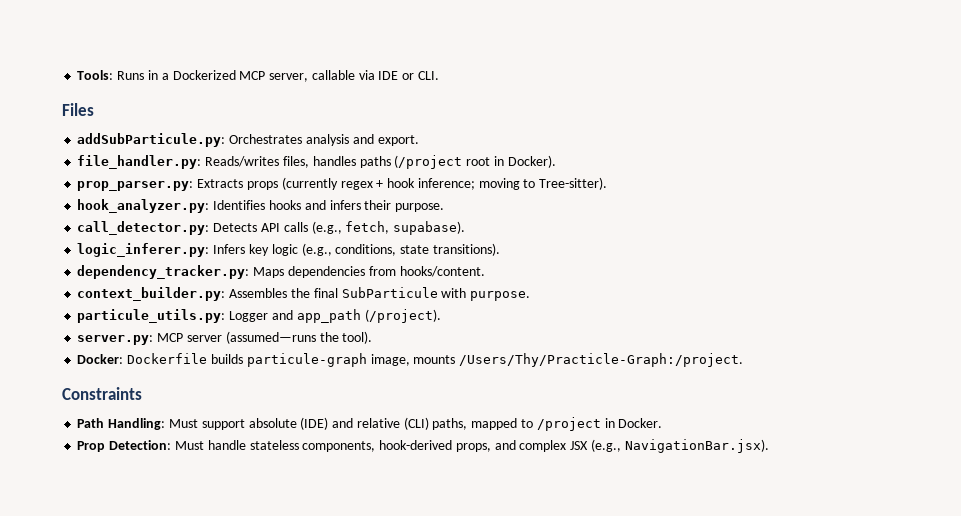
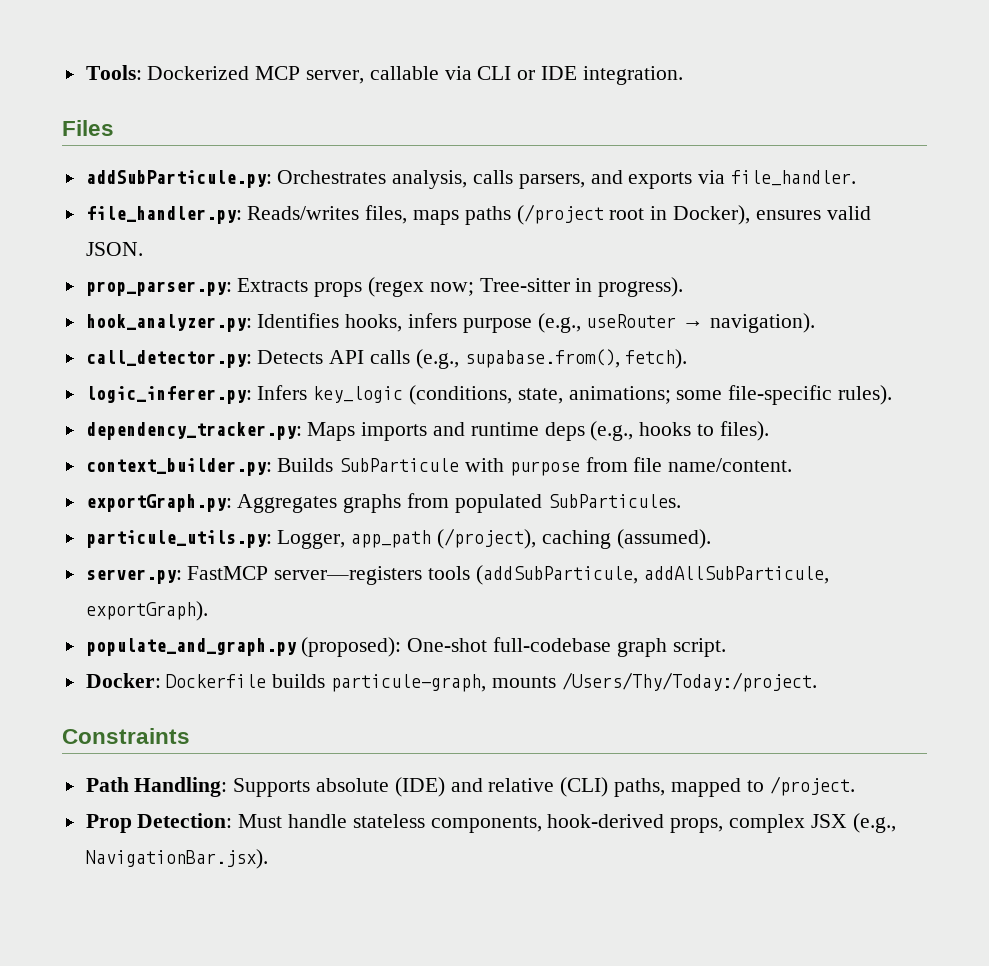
[117,70,169,80] Runs in a -> (142, 72) none
[378,71,439,80] IDE or CLI. -> [477,66,683,85] CLI or IDE integration.
[305,134,419,146] analysis and export. -> [392,170,857,189] analysis, calls parsers, and exports via file_handler.
[312,156,356,166] handles -> [413,210,460,225] maps
[507,155,556,168] Docker). -> [673,205,871,225] [85,242,143,256] Docker), ensures valid JSON.
[281,177,608,190] [77,199,445,213] (currently regex + hook inference; moving to Tree-sitter). // hook_analyzer.py: Identifies hooks and infers their purpose. -> [368,277,684,297] [85,313,816,333] (regex now; Tree-sitter in progress). // hook_analyzer.py: Identifies hooks, infers purpose (e.g., useRouter → navigation).
[345,221,466,235] fetch, supabase). -> [464,349,688,369] supabase.from(), fetch).
[248,243,500,256] [77,265,485,279] [77,287,531,301] [77,309,441,323] [77,331,373,345] key logic (e.g., conditions, state transitions). // dependency_tracker.py: Maps dependencies from hooks/content. // context_builder.py: Assembles the final SubParticule with purpose. // particule_utils.py: Logger and app_path (/project). // server.py: MCP server (assumed—runs the tool). -> [313,385,893,405] [85,421,769,441] [85,457,793,476] [85,493,681,513] [85,528,711,549] [85,565,829,585] [85,601,208,621] [85,637,726,657] key_logic (conditions, state, animations; some file-specific rules). // dependency_tracker.py: Maps imports and runtime deps (e.g., hooks to files). // context_builder.py: Builds SubParticule with purpose from file name/content. // exportGraph.py: Aggregates graphs from populated SubParticules. // particule_utils.py: Logger, app_path (/project), caching (assumed). // server.py: FastMCP server—registers tools (addSubParticule, addAllSubParticule, exportGraph). // populate_and_graph.py (proposed): One-shot full-codebase graph script.
[246,353,744,367] particule-graph image, mounts /Users/Thy/Practicle-Graph:/project. -> [331,672,817,692] particule-graph, mounts /Users/Thy/Today:/project.
[168,419,245,430] Must support -> [233,778,311,797] Supports
[536,417,663,431] /project in Docker. -> [769,776,855,796] /project.
[494,440,516,450] and -> (724, 825) none

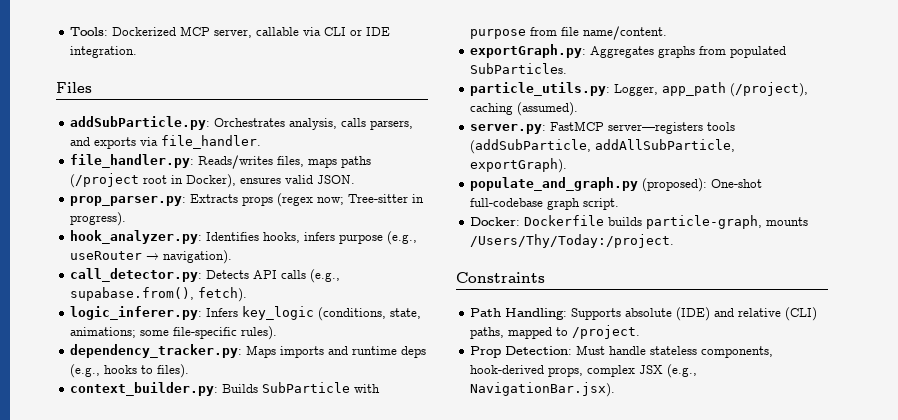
[85,170,272,188] addSubParticule.py: -> [70,116,211,130] addSubParticle.py:
[339,458,460,472] SubParticule -> [262,382,351,393] SubParticle
[547,494,681,508] [85,530,272,548] SubParticules. // particule_utils.py: -> [470,63,568,74] [470,82,611,96] SubParticles. // particle_utils.py:
[475,565,829,585] (addSubParticule, addAllSubParticule, -> [470,139,736,154] (addSubParticle, addAllSubParticle,
[331,674,487,692] particule-graph, -> [646,215,763,229] particle-graph,

